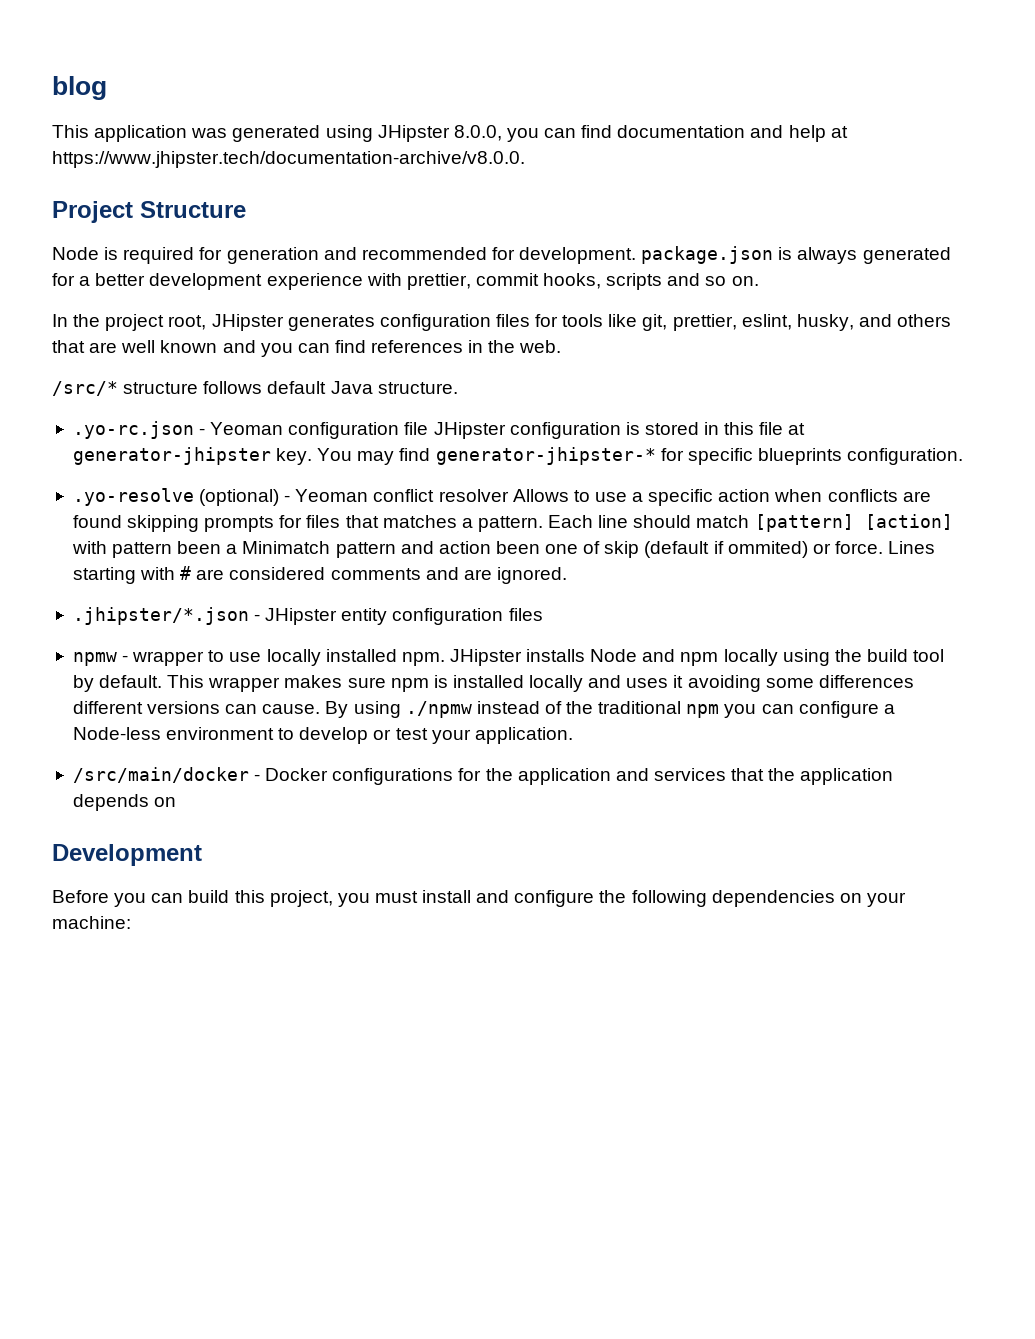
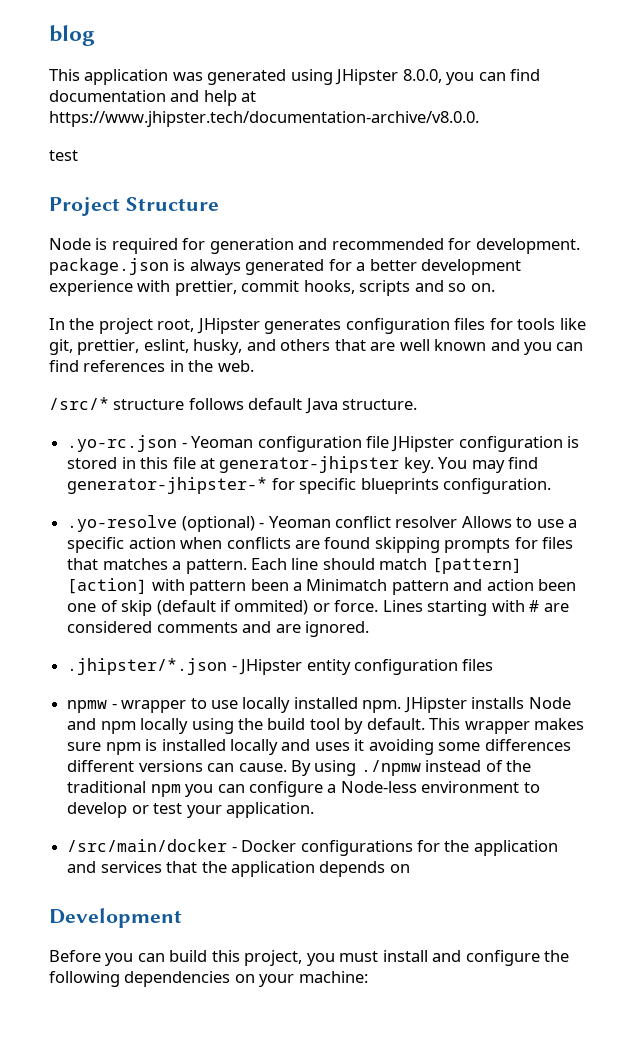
(525, 159) none -> [49,150,78,161] // test

